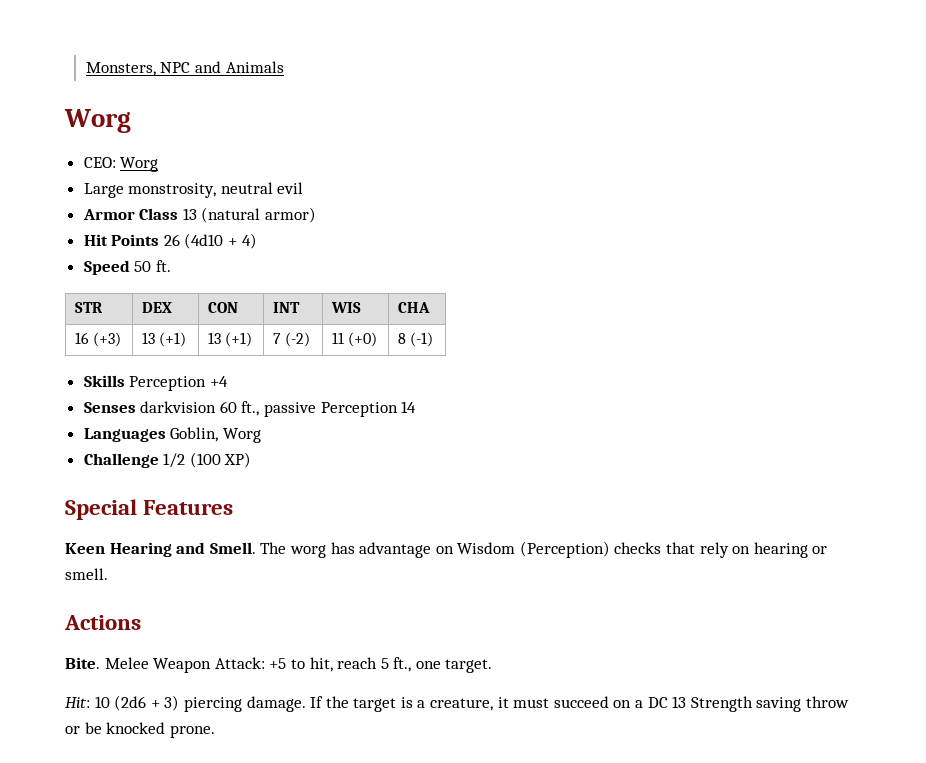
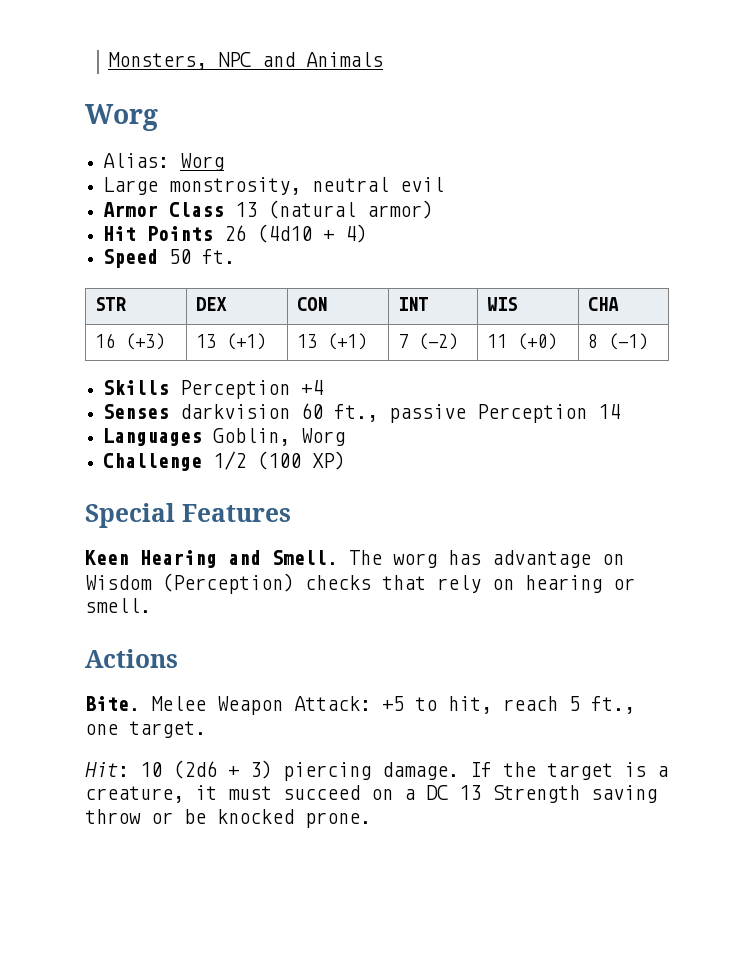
[83,157,116,168] CEO: -> [103,153,170,168] Alias:

